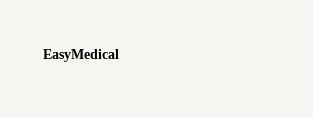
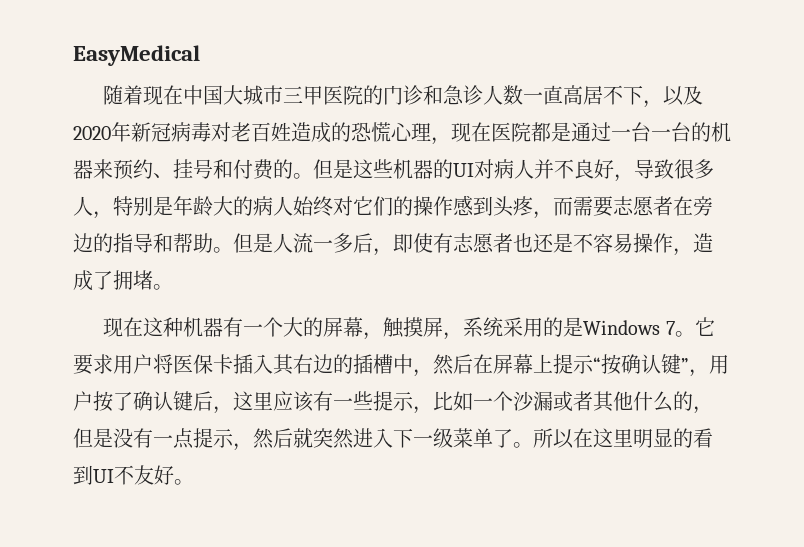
(119, 55) none -> [103,85,704,108] [73,122,731,145] [73,159,714,182] [73,195,713,219] [73,233,713,256] [73,270,173,291] [103,317,715,340] [73,354,729,377] [73,391,713,414] [73,428,713,451] [73,465,194,485] // 随着现在中国大城市三甲医院的门诊和急诊人数一直高居不下，以及2020年新冠病毒对老百姓造成的恐慌心理，现在医院都是通过一台一台的机器来预约、挂号和付费的。但是这些机器的UI对病人并不良好，导致很多人，特别是年龄大的病人始终对它们的操作感到头疼，而需要志愿者在旁边的指导和帮助。但是人流一多后，即使有志愿者也还是不容易操作，造成了拥堵。 // 现在这种机器有一个大的屏幕，触摸屏，系统采用的是Windows 7。它要求用户将医保卡插入其右边的插槽中，然后在屏幕上提示“按确认键”，用户按了确认键后，这里应该有一些提示，比如一个沙漏或者其他什么的，但是没有一点提示，然后就突然进入下一级菜单了。所以在这里明显的看到UI不友好。

